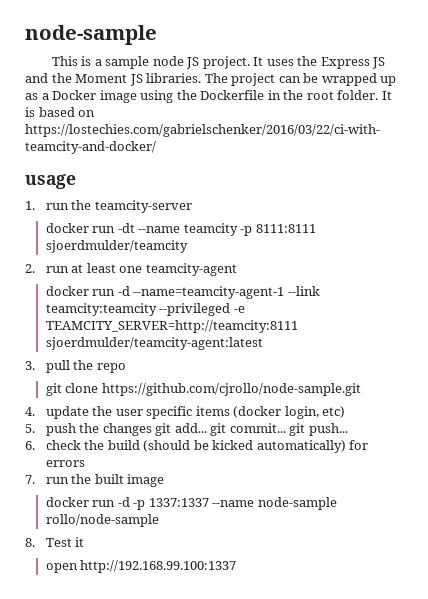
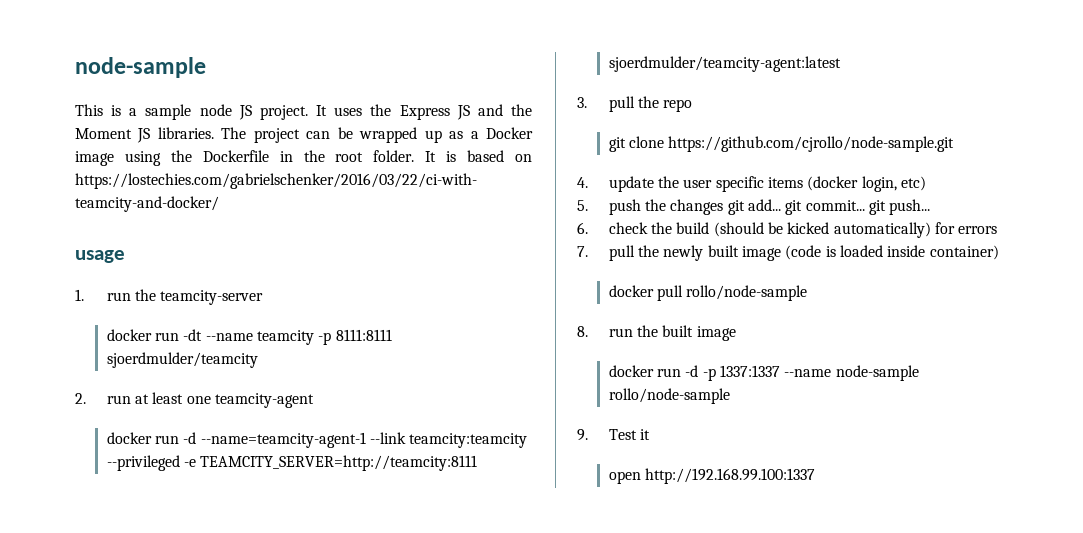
(35, 479) none -> [608,245,999,261] [608,285,808,301] [577,326,588,337] pull the newly built image (code is loaded inside container) // docker pull rollo/node-sample // 8.
[25,538,35,547] 8. -> [577,429,588,441] 9.

